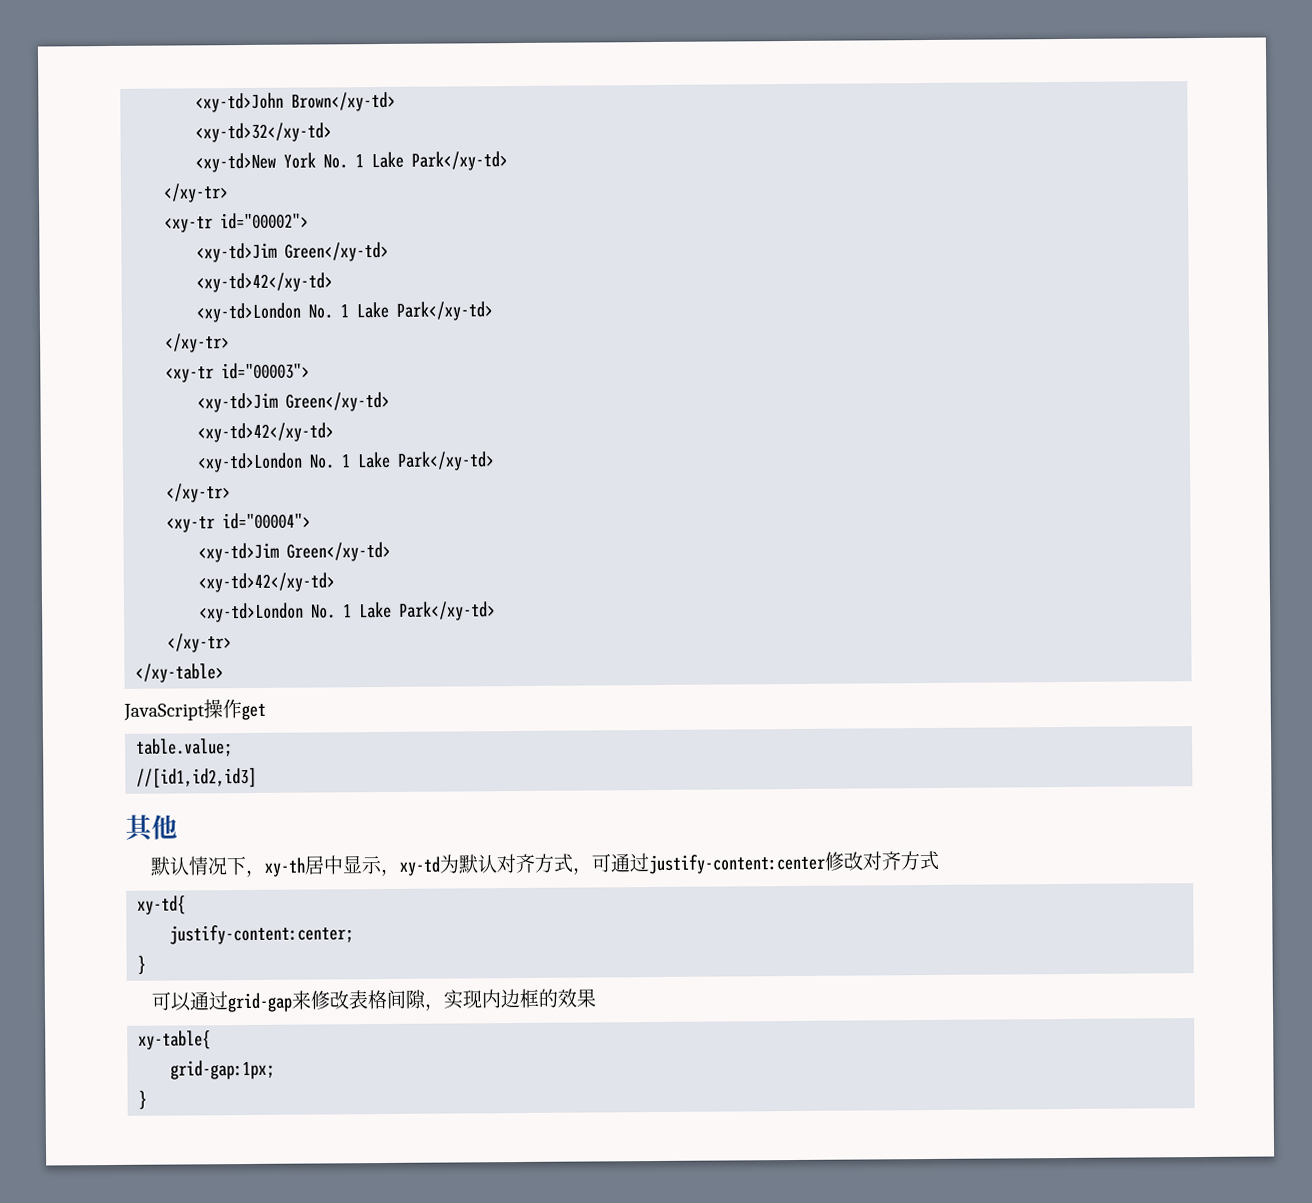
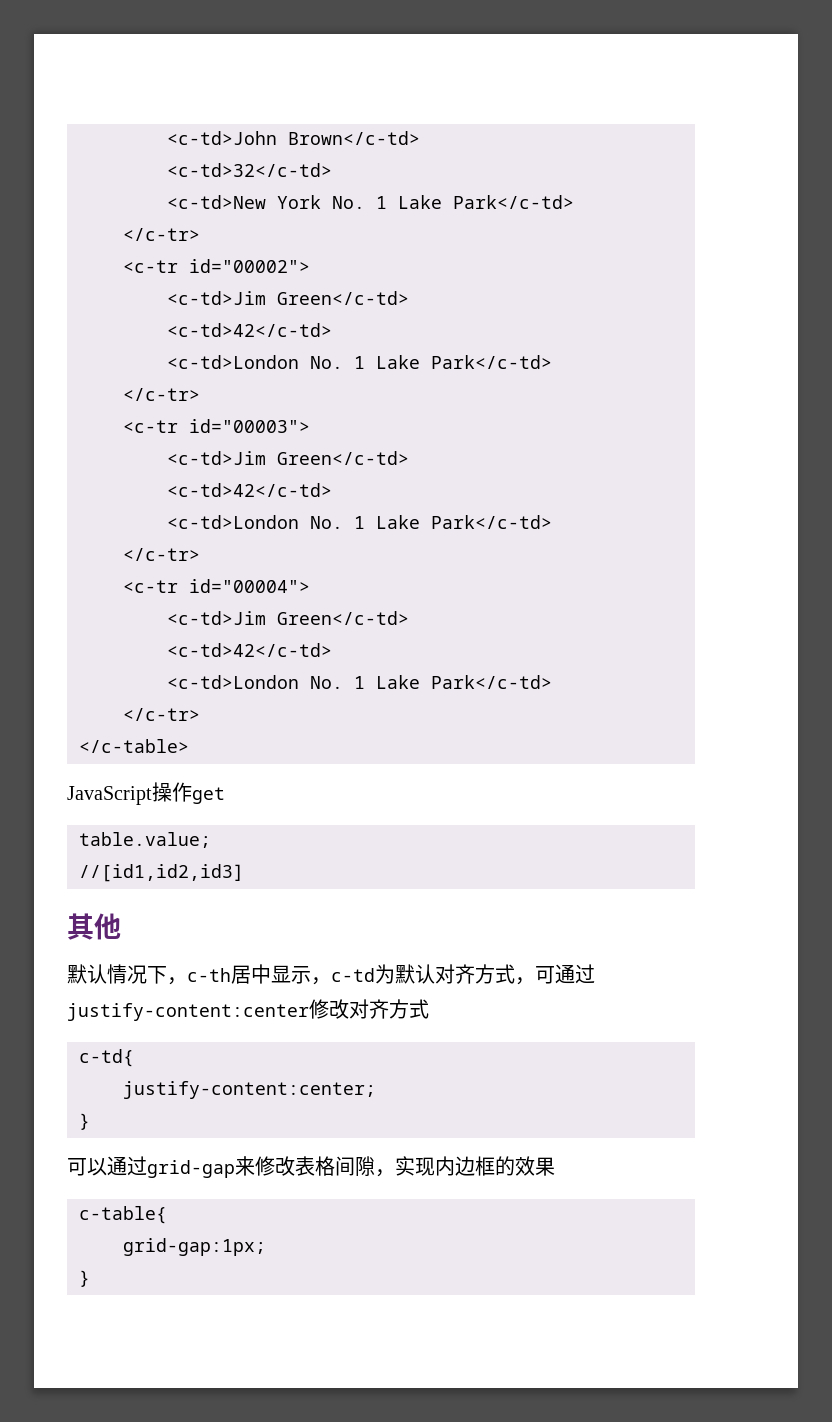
[195,91,397,113] [195,122,333,143] [195,151,509,173] [163,183,230,203] [164,212,310,233] [196,241,390,263] [196,272,334,293] [196,301,494,323] [165,333,231,353] [165,362,311,383] [197,391,391,413] [197,422,335,443] [197,451,496,473] [166,483,232,503] [166,512,312,533] [198,541,392,563] [198,572,336,593] [199,601,497,623] [167,633,233,653] [135,663,225,683] <xy-td>John Brown</xy-td> // <xy-td>32</xy-td> // <xy-td>New York No. 1 Lake Park</xy-td> // </xy-tr> // <xy-tr id="00002"> // <xy-td>Jim Green</xy-td> // <xy-td>42</xy-td> // <xy-td>London No. 1 Lake Park</xy-td> // </xy-tr> // <xy-tr id="00003"> // <xy-td>Jim Green</xy-td> // <xy-td>42</xy-td> // <xy-td>London No. 1 Lake Park</xy-td> // </xy-tr> // <xy-tr id="00004"> // <xy-td>Jim Green</xy-td> // <xy-td>42</xy-td> // <xy-td>London No. 1 Lake Park</xy-td> // </xy-tr> // </xy-table> -> [167,131,420,145] [167,163,332,177] [167,195,574,209] [123,228,200,241] [123,259,310,273] [167,291,409,305] [167,323,332,337] [167,355,552,369] [123,388,200,401] [123,419,310,433] [167,451,409,465] [167,483,332,497] [167,515,552,529] [123,548,200,561] [123,579,310,593] [167,611,409,625] [167,643,332,657] [167,675,552,689] [123,708,200,721] [79,739,189,753] <c-td>John Brown</c-td> // <c-td>32</c-td> // <c-td>New York No. 1 Lake Park</c-td> // </c-tr> // <c-tr id="00002"> // <c-td>Jim Green</c-td> // <c-td>42</c-td> // <c-td>London No. 1 Lake Park</c-td> // </c-tr> // <c-tr id="00003"> // <c-td>Jim Green</c-td> // <c-td>42</c-td> // <c-td>London No. 1 Lake Park</c-td> // </c-tr> // <c-tr id="00004"> // <c-td>Jim Green</c-td> // <c-td>42</c-td> // <c-td>London No. 1 Lake Park</c-td> // </c-tr> // </c-table>
[264,857,307,877] xy-th -> [187,968,231,982] c-th
[399,856,442,876] xy-td -> [331,968,375,982] c-td
[137,895,187,915] xy-td{ -> [79,1049,134,1067] c-td{
[138,1030,212,1050] xy-table{ -> [79,1206,167,1224] c-table{

